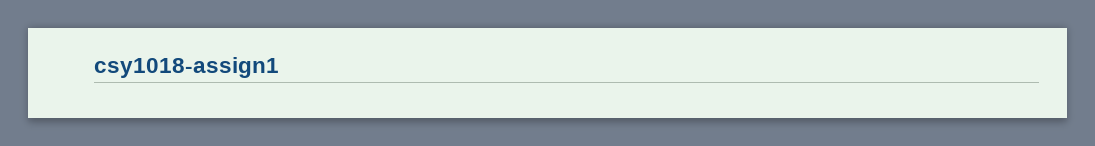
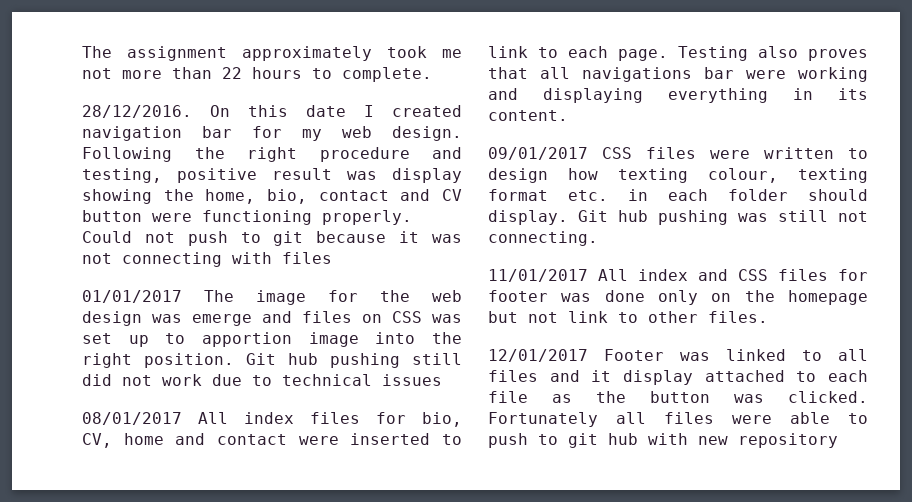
[94,57,279,78] csy1018-assign1 -> [82,46,462,61] [82,67,432,82] [82,105,462,118] [82,126,462,141] [82,147,462,162] [82,168,462,183] [82,189,462,204] [82,210,412,225] [82,231,462,246] [82,252,332,267] [82,290,462,305] [82,311,462,326] [82,332,462,347] [82,353,462,368] [82,374,442,386] [82,412,462,427] [82,433,462,448] [488,46,868,61] [488,67,868,82] [488,88,868,103] [488,110,568,121] [488,147,868,160] [488,168,868,183] [488,189,868,201] [488,210,868,225] [488,231,598,246] [488,269,868,282] [488,290,868,305] [488,311,768,323] [488,349,868,362] [488,370,868,385] [488,391,868,403] [488,412,868,427] [488,433,838,448] The assignment approximately took me not more than 22 hours to complete. // 28/12/2016. On this date I created navigation bar for my web design. Following the right procedure and testing, positive result was display showing the home, bio, contact and CV button were functioning properly. Could not push to git because it was not connecting with files // 01/01/2017 The image for the web design was emerge and files on CSS was set up to apportion image into the right position. Git hub pushing still did not work due to technical issues // 08/01/2017 All index files for bio, CV, home and contact were inserted to link to each page. Testing also proves that all navigations bar were working and displaying everything in its content. // 09/01/2017 CSS files were written to design how texting colour, texting format etc. in each folder should display. Git hub pushing was still not connecting. // 11/01/2017 All index and CSS files for footer was done only on the homepage but not link to other files. // 12/01/2017 Footer was linked to all files and it display attached to each file as the button was clicked. Fortunately all files were able to push to git hub with new repository

